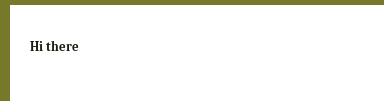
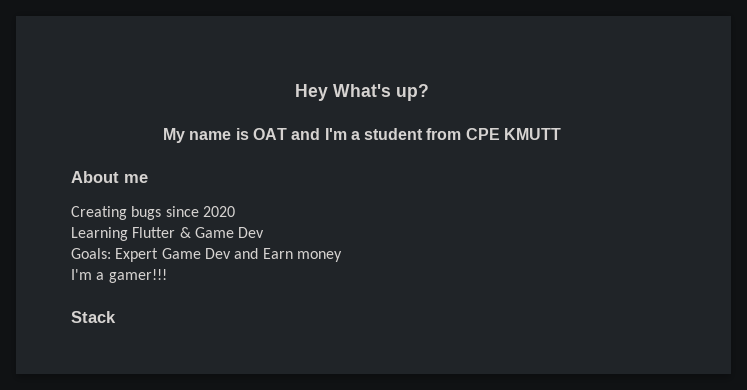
[30,40,80,51] Hi there -> [295,84,429,101] [162,128,562,143] [71,171,148,183] [71,206,235,220] [71,227,265,241] [71,248,342,262] [71,269,167,283] [71,311,116,323] Hey What's up? // My name is OAT and I'm a student from CPE KMUTT // About me // Creating bugs since 2020 // Learning Flutter & Game Dev // Goals: Expert Game Dev and Earn money // I'm a gamer!!! // Stack

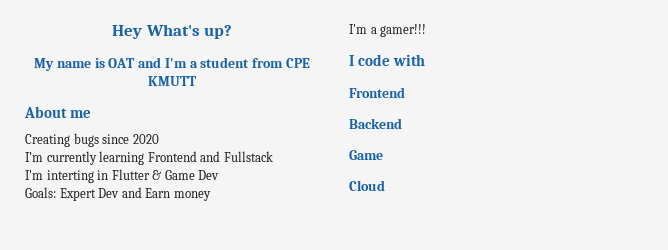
[71,227,128,241] Learning -> [25,151,273,165] [25,170,109,183] I’m currently learning Frontend and Fullstack // I'm interting in
[161,248,201,259] Game -> (96, 194) none
[71,311,116,323] Stack -> [349,54,426,66] [349,87,405,98] [349,118,402,129] [349,150,383,160] [349,180,385,191] I code with // Frontend // Backend // Game // Cloud

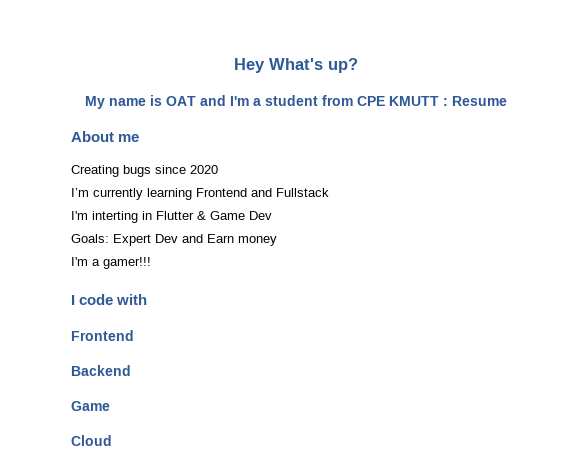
(197, 81) none -> [442,96,507,106] : Resume

